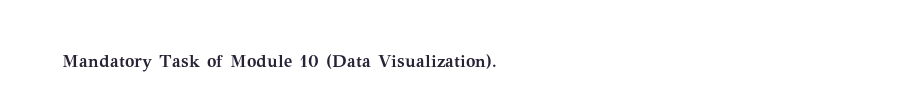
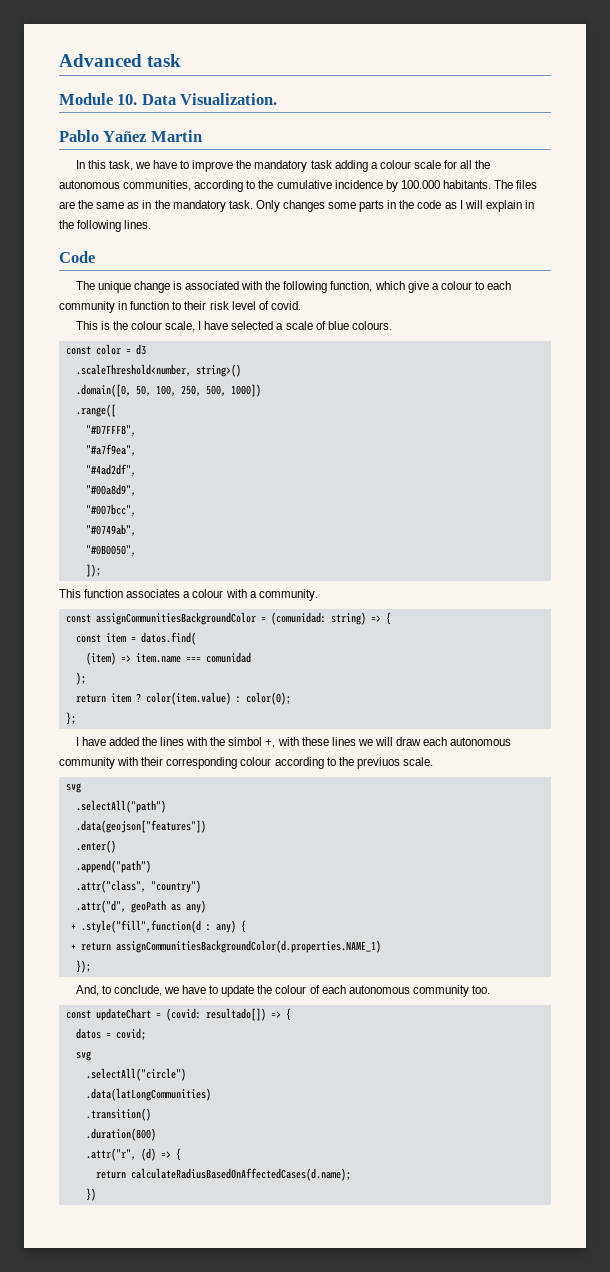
[62,54,497,72] Mandatory Task of Module 10 (Data Visualization). -> [59,54,182,67] [59,93,278,105] [59,130,202,142] [75,160,491,172] [59,180,538,192] [59,200,534,212] [59,220,152,232] [59,251,95,263] [75,281,512,293] [59,301,301,313] [75,321,392,332] [65,344,146,355] [75,364,241,377] [75,384,261,397] [75,404,116,417] [85,425,136,436] [85,444,136,456] [85,464,136,476] [85,484,136,496] [85,504,136,516] [85,524,136,536] [85,545,136,556] [85,564,101,577] [59,589,318,601] [65,612,391,625] [75,632,196,645] [85,652,251,665] [75,672,86,685] [75,692,291,705] [65,712,76,725] [75,737,512,748] [59,757,433,769] [65,783,81,793] [75,800,166,813] [75,820,206,833] [75,840,116,853] [75,860,151,873] [75,880,201,893] [75,900,206,913] [70,920,246,933] [70,940,381,953] [75,960,91,973] [75,985,490,997] [65,1008,291,1021] [75,1028,146,1040] [75,1051,91,1061] [85,1068,186,1081] [85,1088,211,1101] [85,1108,151,1121] [85,1128,156,1141] [85,1148,181,1161] [95,1168,351,1181] [85,1188,96,1201] Advanced task // Module 10. Data Visualization. // Pablo Yañez Martin // In this task, we have to improve the mandatory task adding a colour scale for all the autonomous communities, according to the cumulative incidence by 100.000 habitants. The files are the same as in the mandatory task. Only changes some parts in the code as I will explain in the following lines. // Code // The unique change is associated with the following function, which give a colour to each community in function to their risk level of covid. // This is the colour scale, I have selected a scale of blue colours. // const color = d3 // .scaleThreshold<number, string>() // .domain([0, 50, 100, 250, 500, 1000]) // .range([ // "#D7FFF8", // "#a7f9ea", // "#4ad2df", // "#00a8d9", // "#007bcc", // "#0749ab", // "#0B0050", // ]); // This function associates a colour with a community. // const assignCommunitiesBackgroundColor = (comunidad: string) => { // const item = datos.find( // (item) => item.name === comunidad // ); // return item ? color(item.value) : color(0); // }; // I have added the lines with the simbol +, with these lines we will draw each autonomous community with their corresponding colour according to the previuos scale. // svg // .selectAll("path") // .data(geojson["features"]) // .enter() // .append("path") // .attr("class", "country") // .attr("d", geoPath as any) // + .style("fill",function(d : any) { // + return assignCommunitiesBackgroundColor(d.properties.NAME_1) // }); // And, to conclude, we have to update the colour of each autonomous community too. // const updateChart = (covid: resultado[]) => { // datos = covid; // svg // .selectAll("circle") // .data(latLongCommunities) // .transition() // .duration(800) // .attr("r", (d) => { // return calculateRadiusBasedOnAffectedCases(d.name); // })

